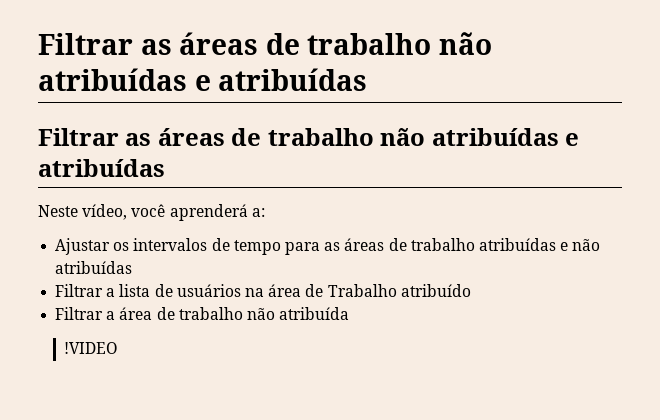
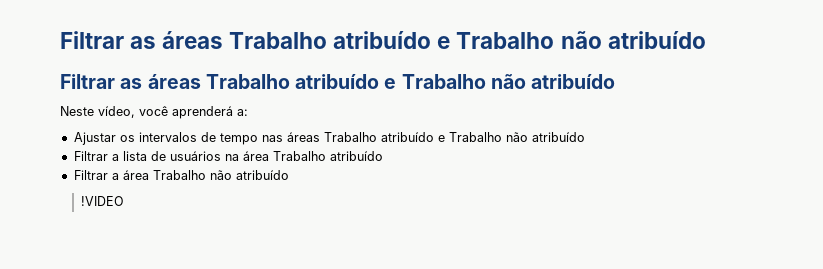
[38,32,492,55] [38,68,368,91] [38,128,580,146] [38,159,165,177] Filtrar as áreas de trabalho não atribuídas e atribuídas // Filtrar as áreas de trabalho não atribuídas e atribuídas -> [60,31,706,49] [60,74,616,89] Filtrar as áreas Trabalho atribuído e Trabalho não atribuído // Filtrar as áreas Trabalho atribuído e Trabalho não atribuído
[284,238,601,255] [55,261,133,274] para as áreas de trabalho atribuídas e não atribuídas -> [261,132,585,142] nas áreas Trabalho atribuído e Trabalho não atribuído
[305,284,324,297] de -> (269, 156) none
[156,307,350,320] de trabalho não atribuída -> [152,170,289,180] Trabalho não atribuído

